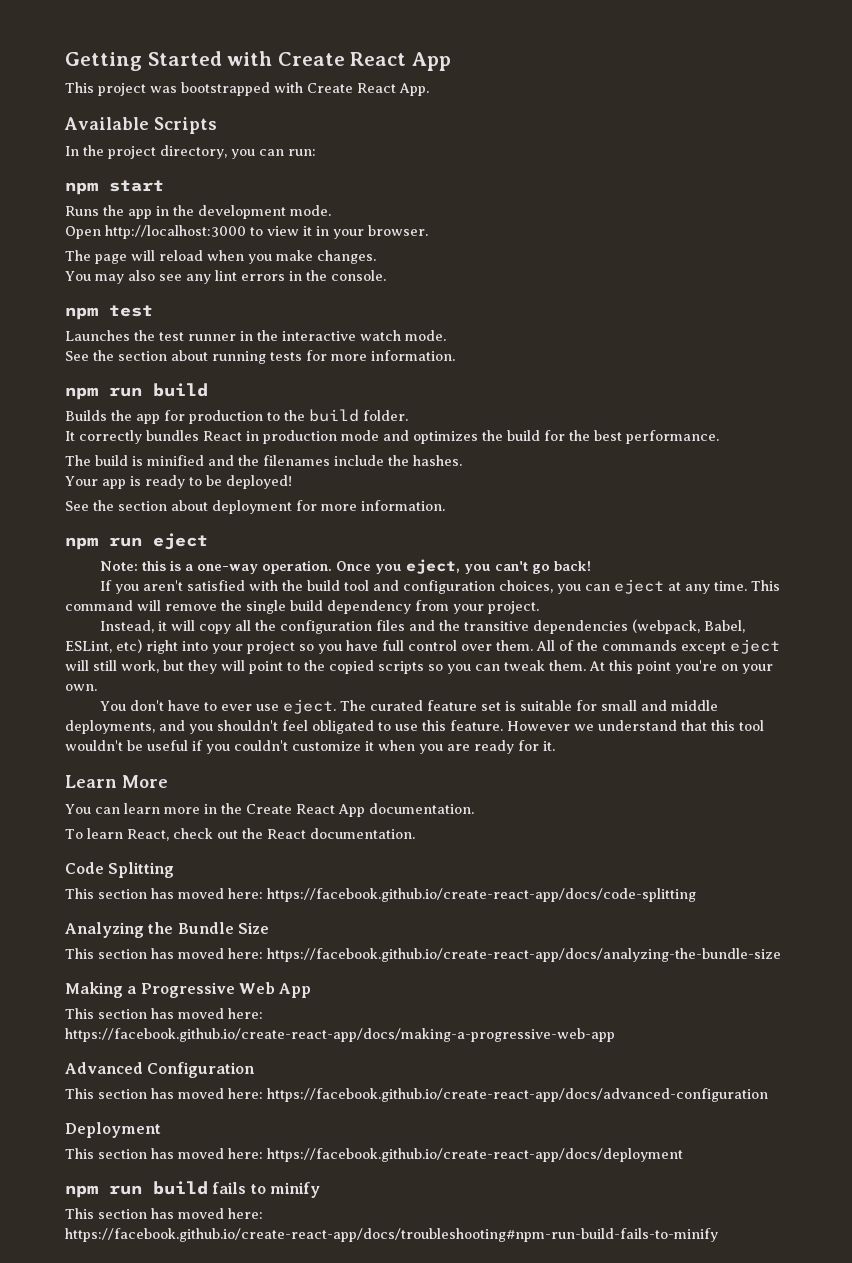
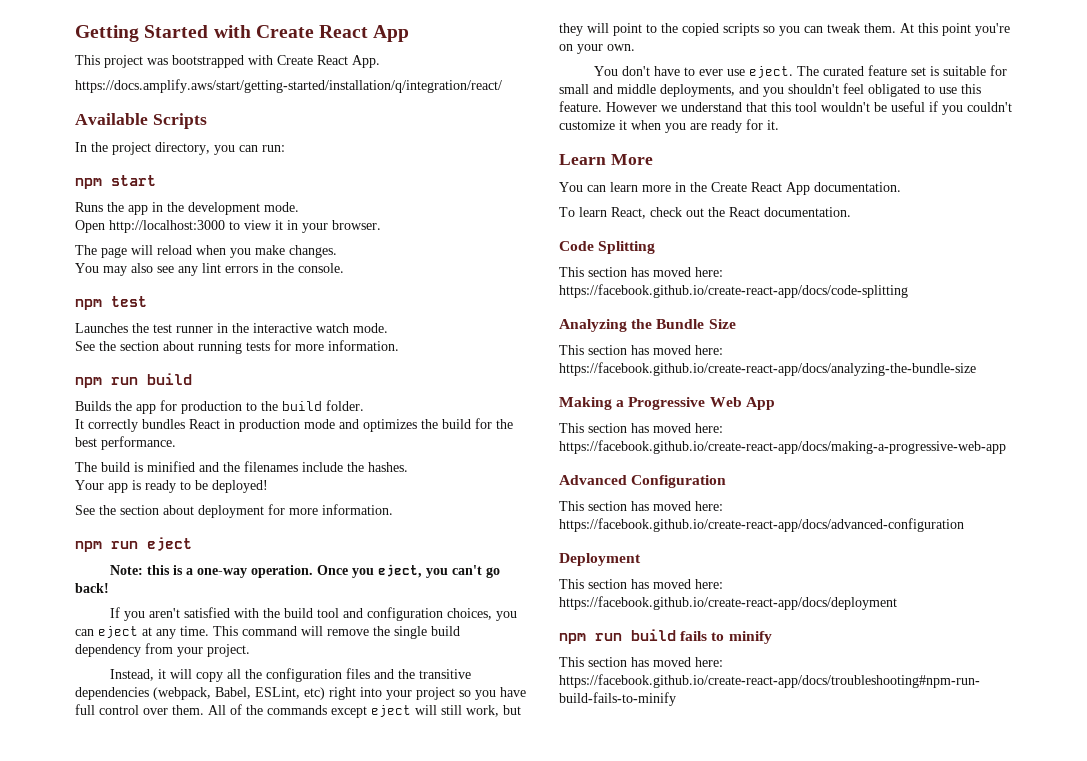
(429, 89) none -> [75,79,502,93] // https://docs.amplify.aws/start/getting-started/installation/q/integration/react/

